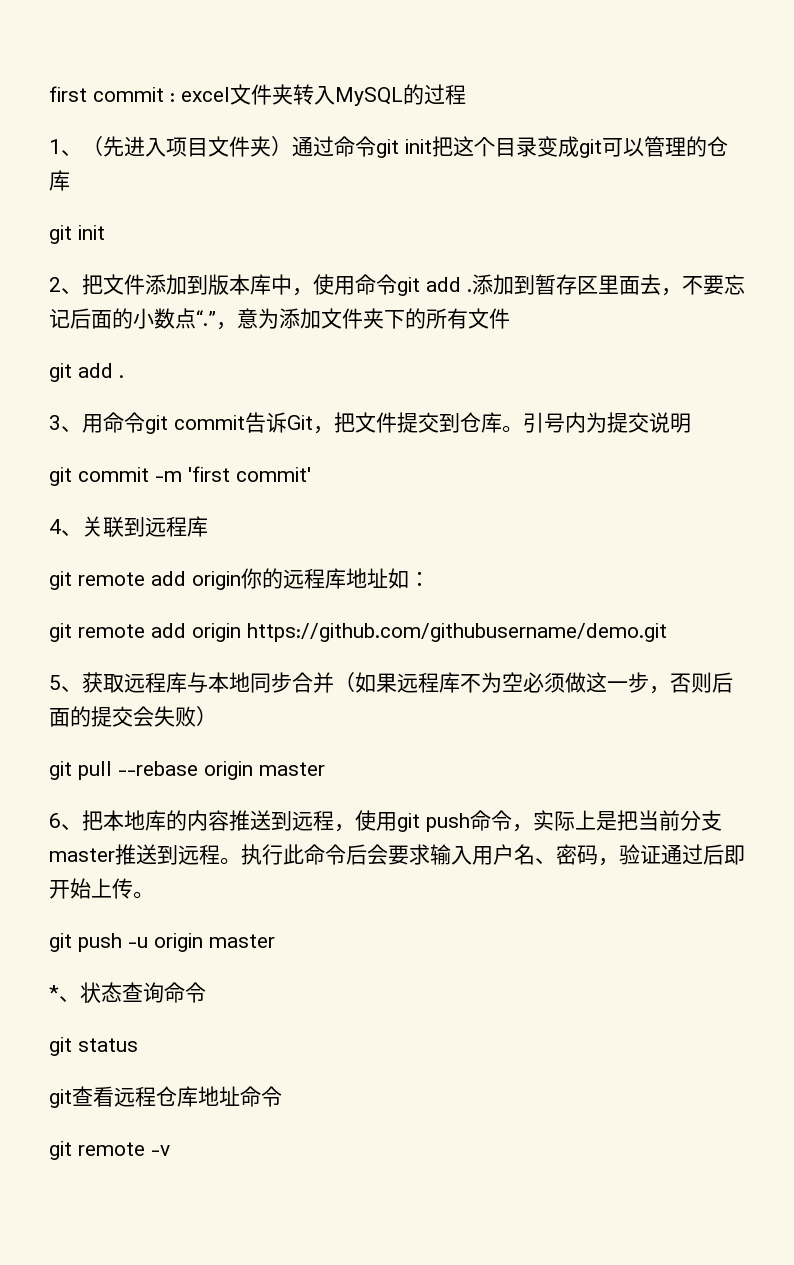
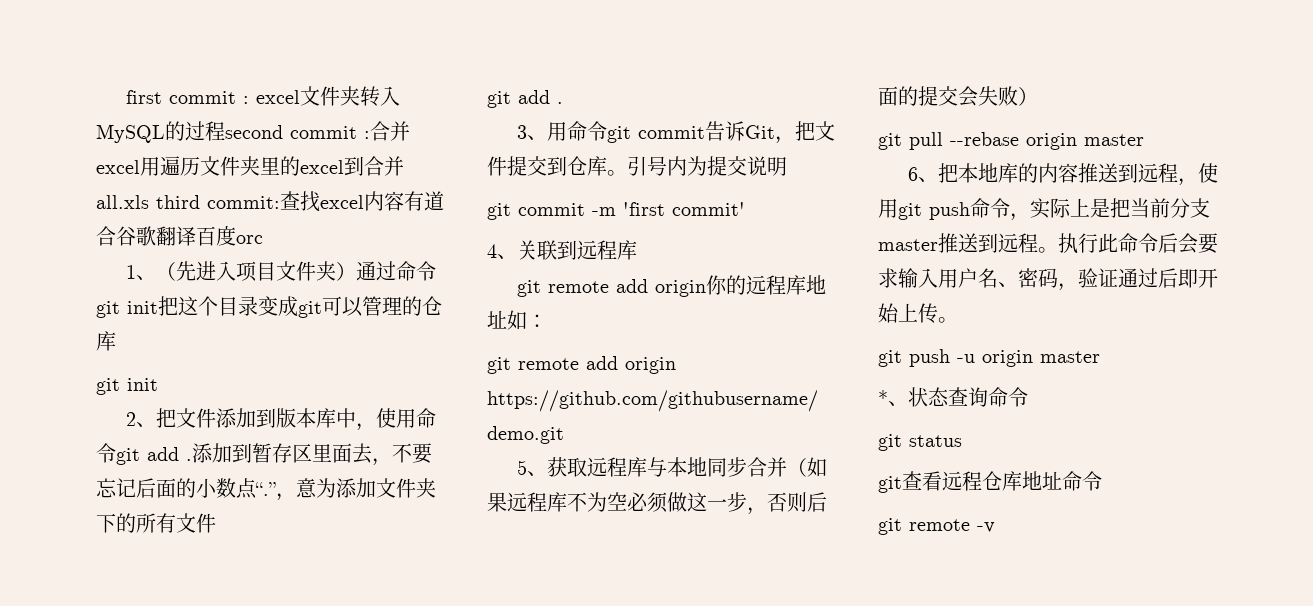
(466, 94) none -> [225,121,410,141] [96,156,404,176] [96,191,444,212] [96,225,263,246] second commit :合并excel用遍历文件夹里的excel到合并all.xls third commit:查找excel内容有道合谷歌翻译百度orc

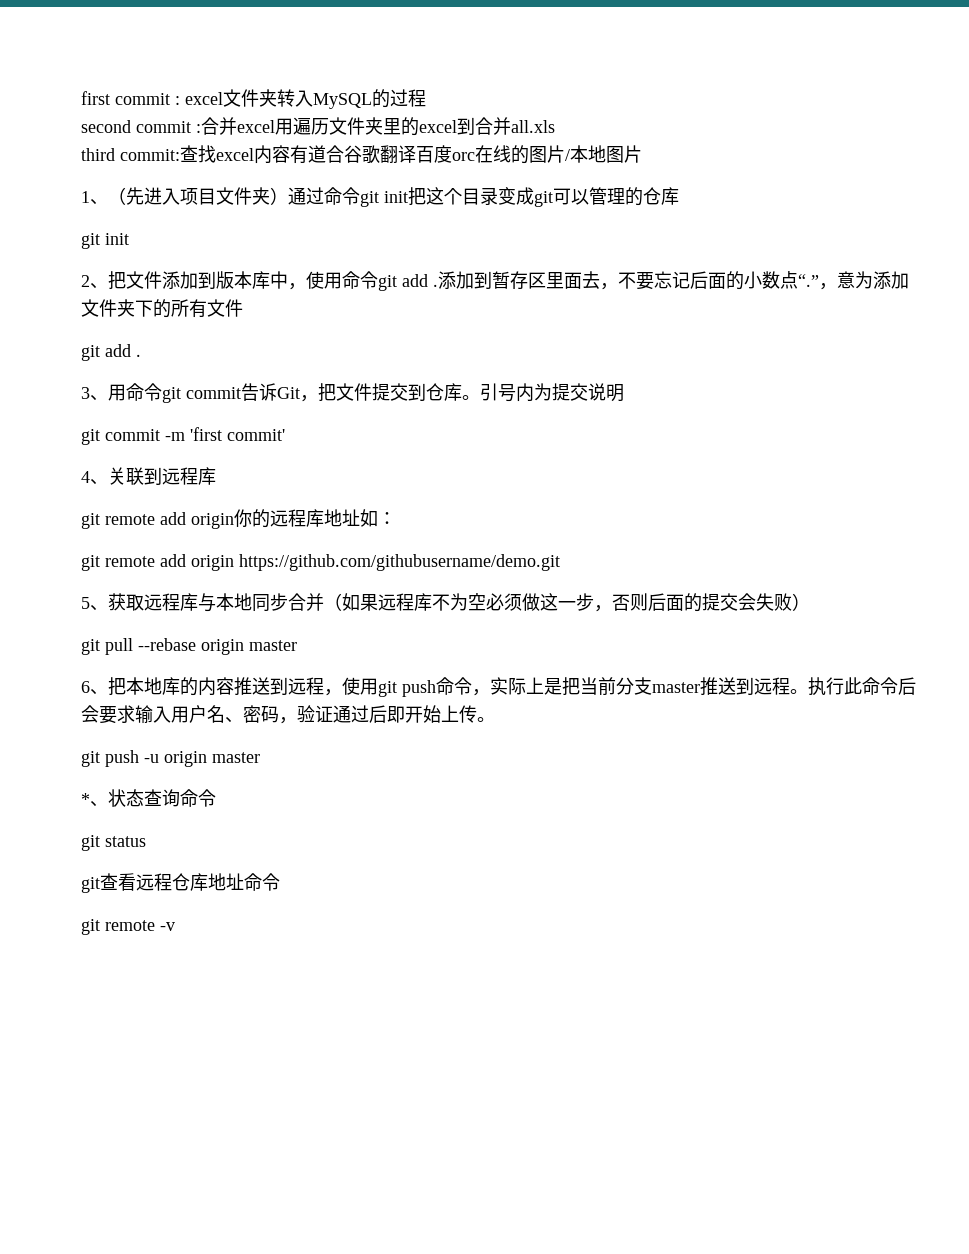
(225, 131) none -> (426, 98) //
(149, 202) none -> (555, 126) //
(263, 239) none -> [475,145,642,164] 在线的图片/本地图片

